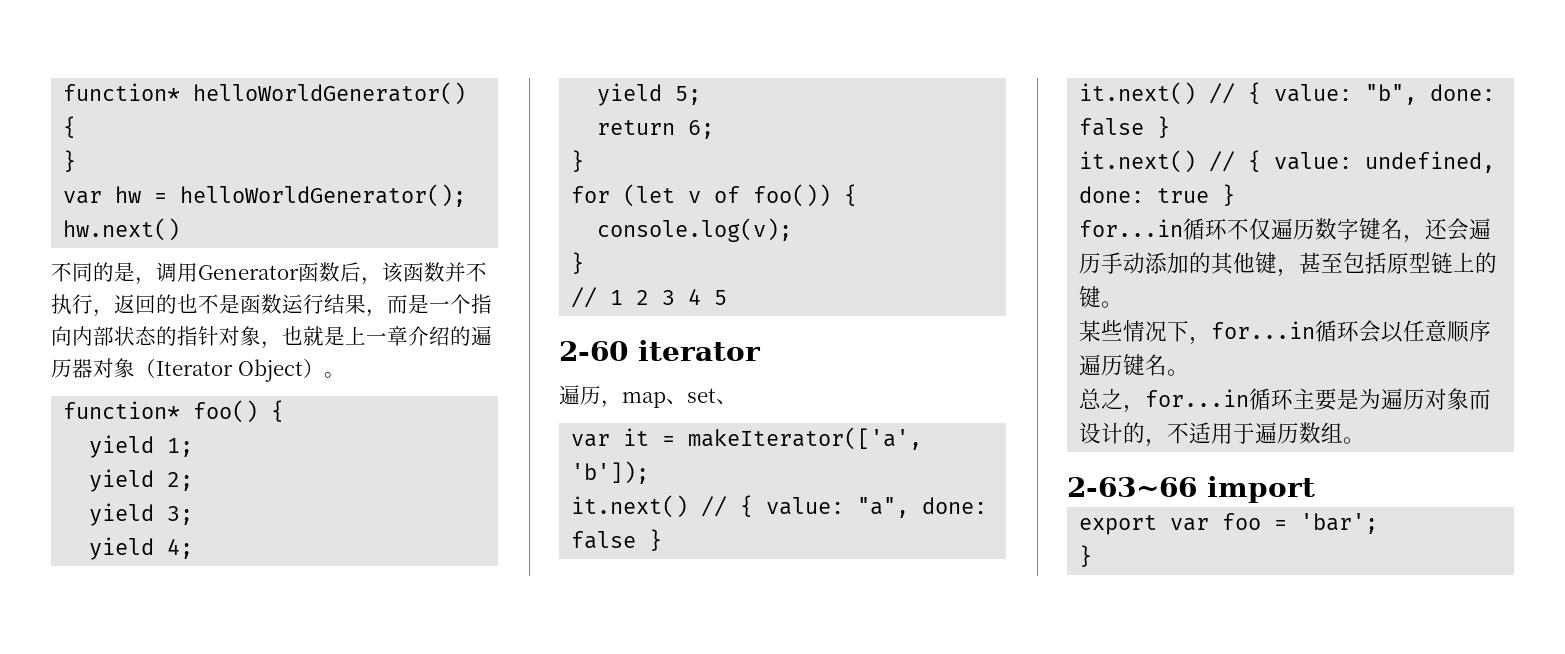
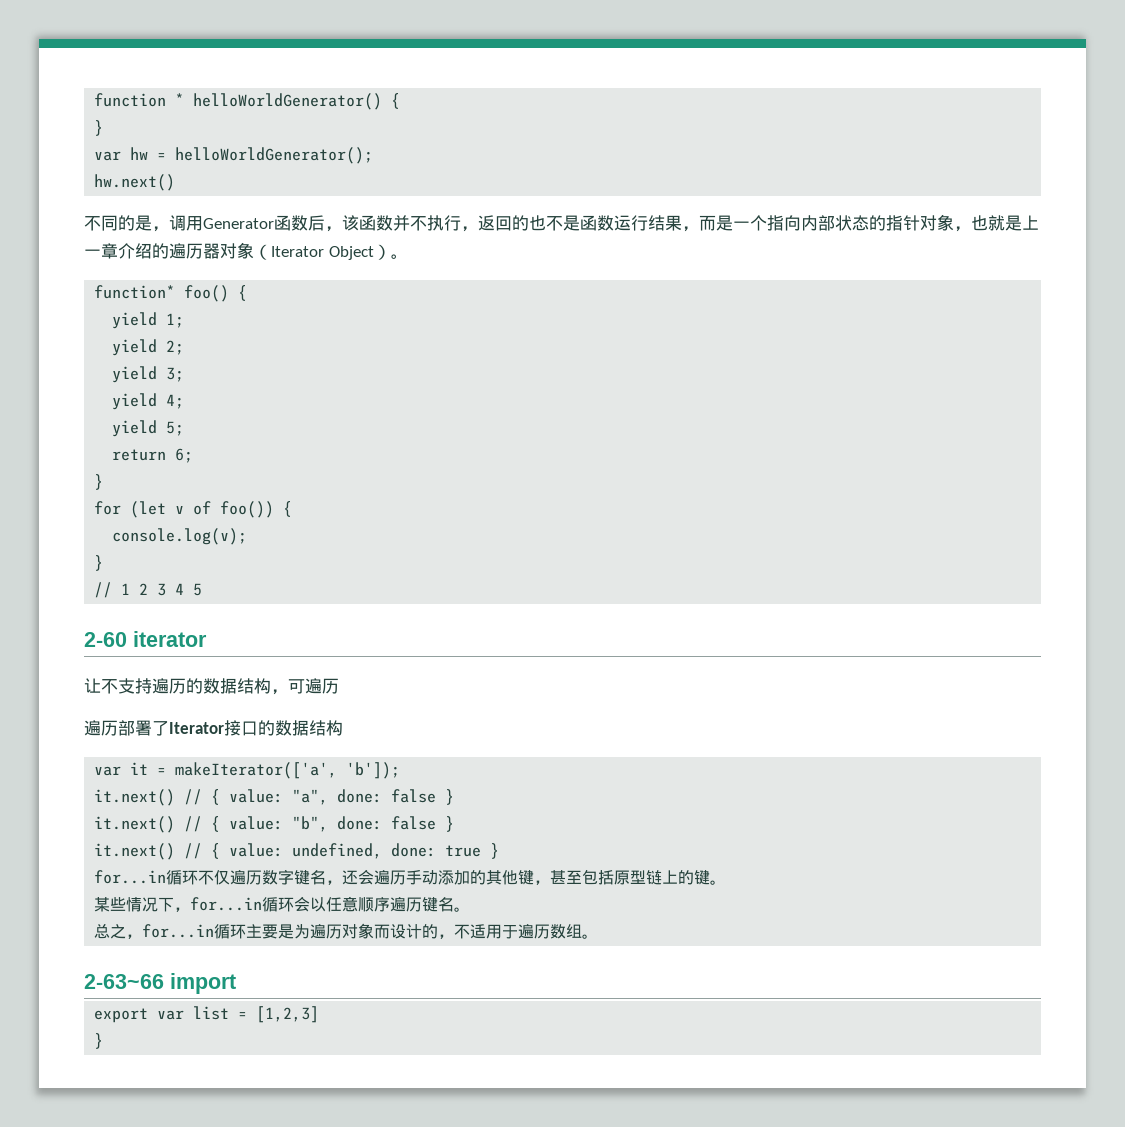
[63,83,181,101] function* -> [94,93,185,107] function *
[559,385,737,408] 遍历，map、set、 -> [84,678,339,695] [84,720,343,736] 让不支持遍历的数据结构，可遍历 // 遍历部署了Iterator接口的数据结构
[1222,513,1379,534] foo = 'bar'; -> [193,1006,320,1023] list = [1,2,3]

